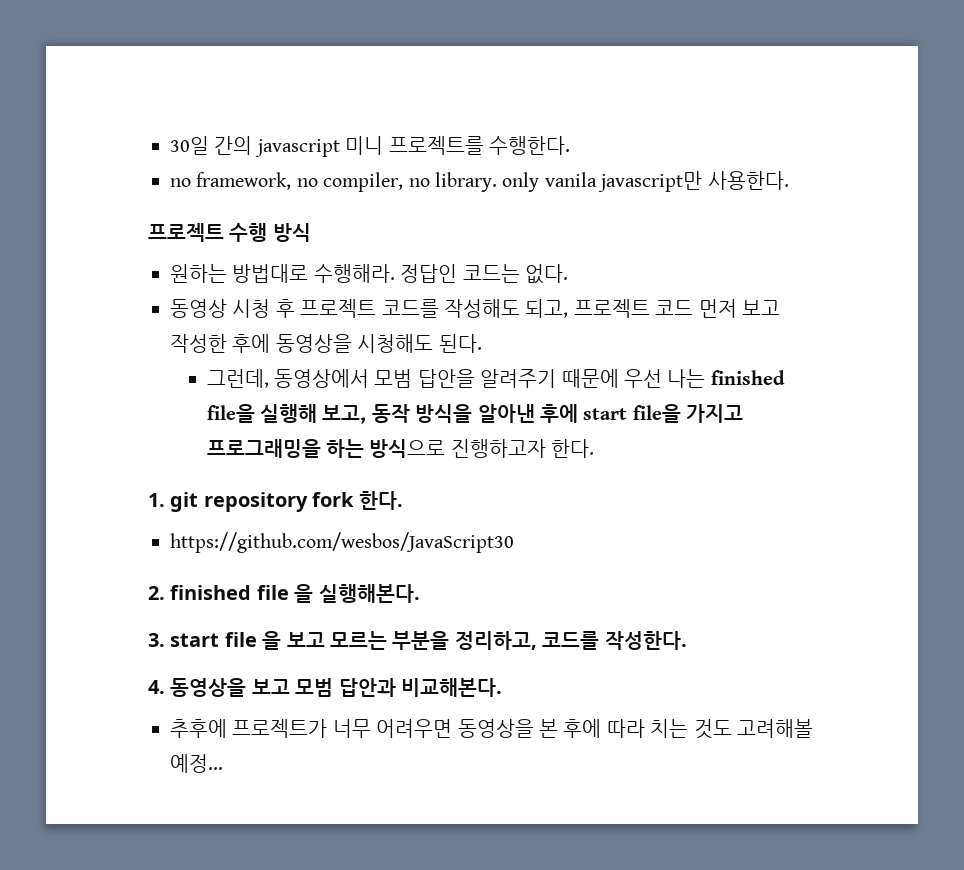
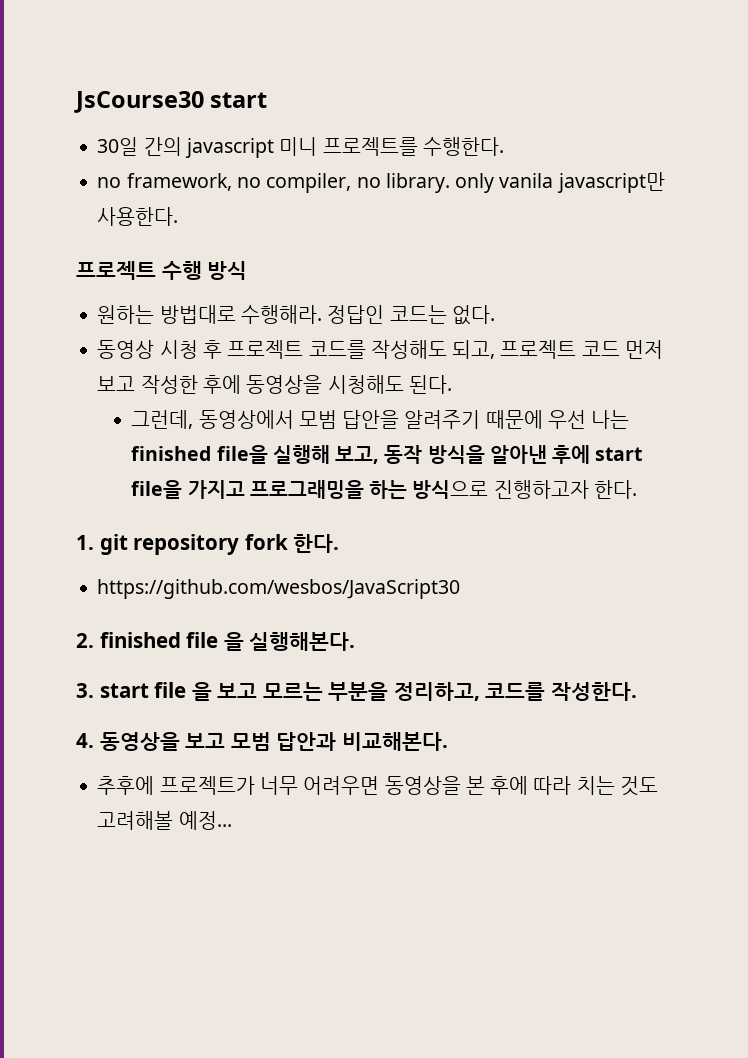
(170, 145) none -> [74,91,268,113] JsCourse30 start //

